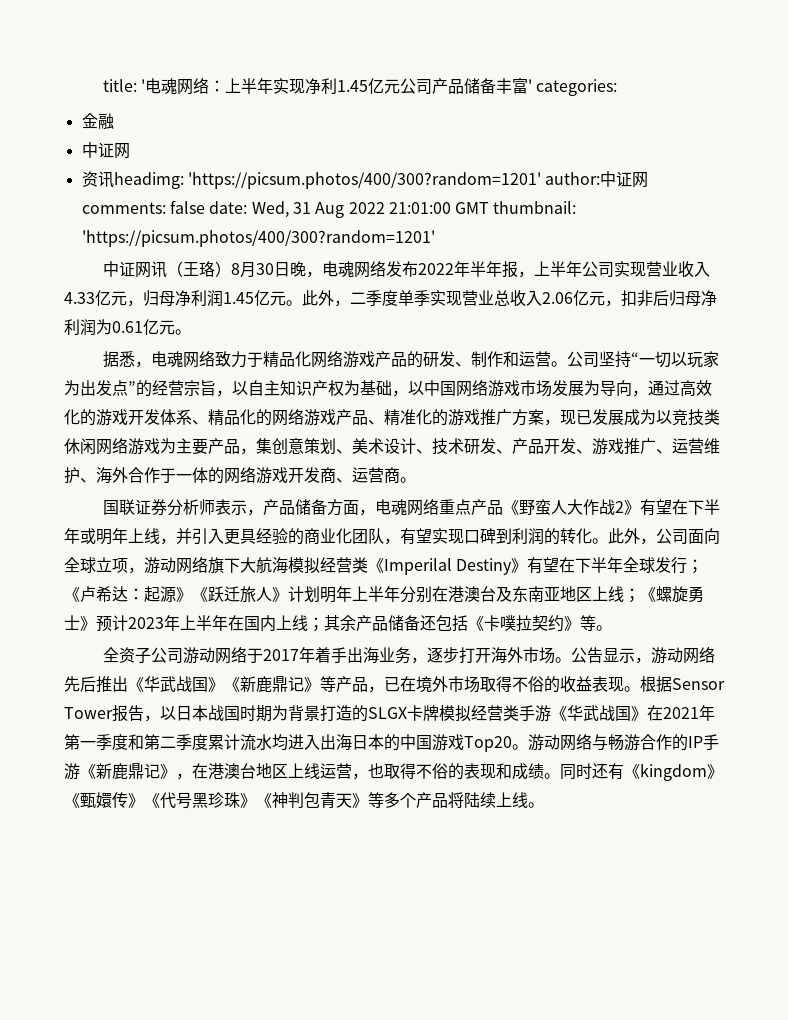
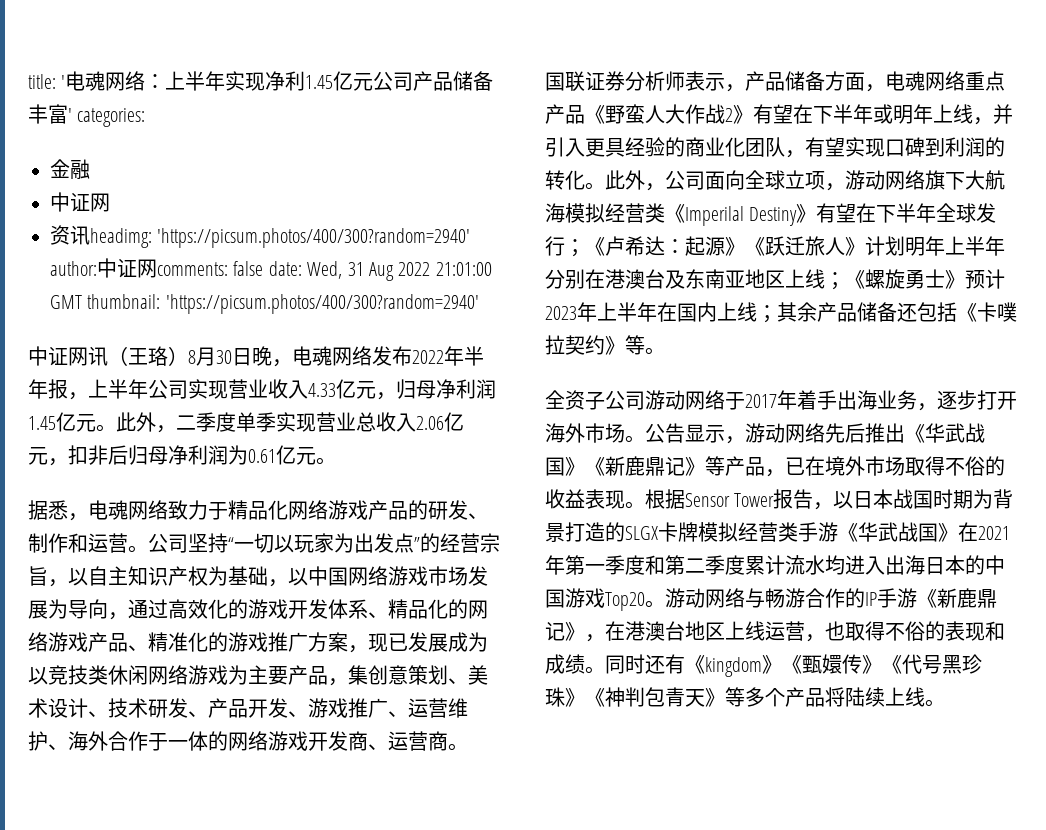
[187,172,541,189] 'https://picsum.photos/400/300?random=1201' -> [157,228,471,248] 'https://picsum.photos/400/300?random=2940'
[81,230,435,247] 'https://picsum.photos/400/300?random=1201' -> [165,294,479,314] 'https://picsum.photos/400/300?random=2940'

